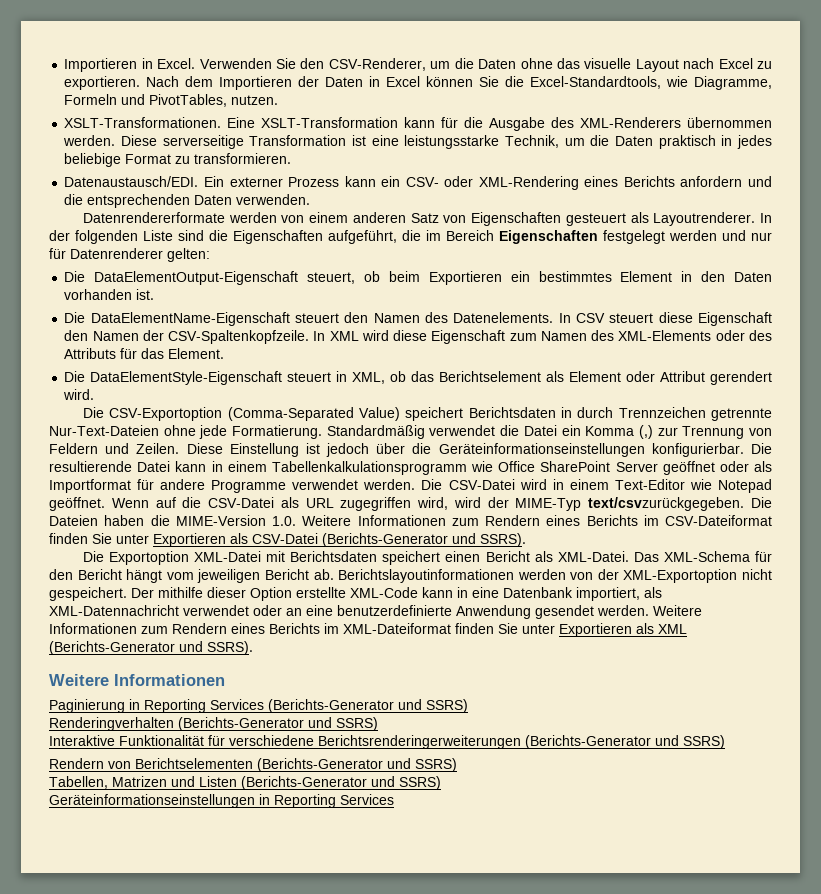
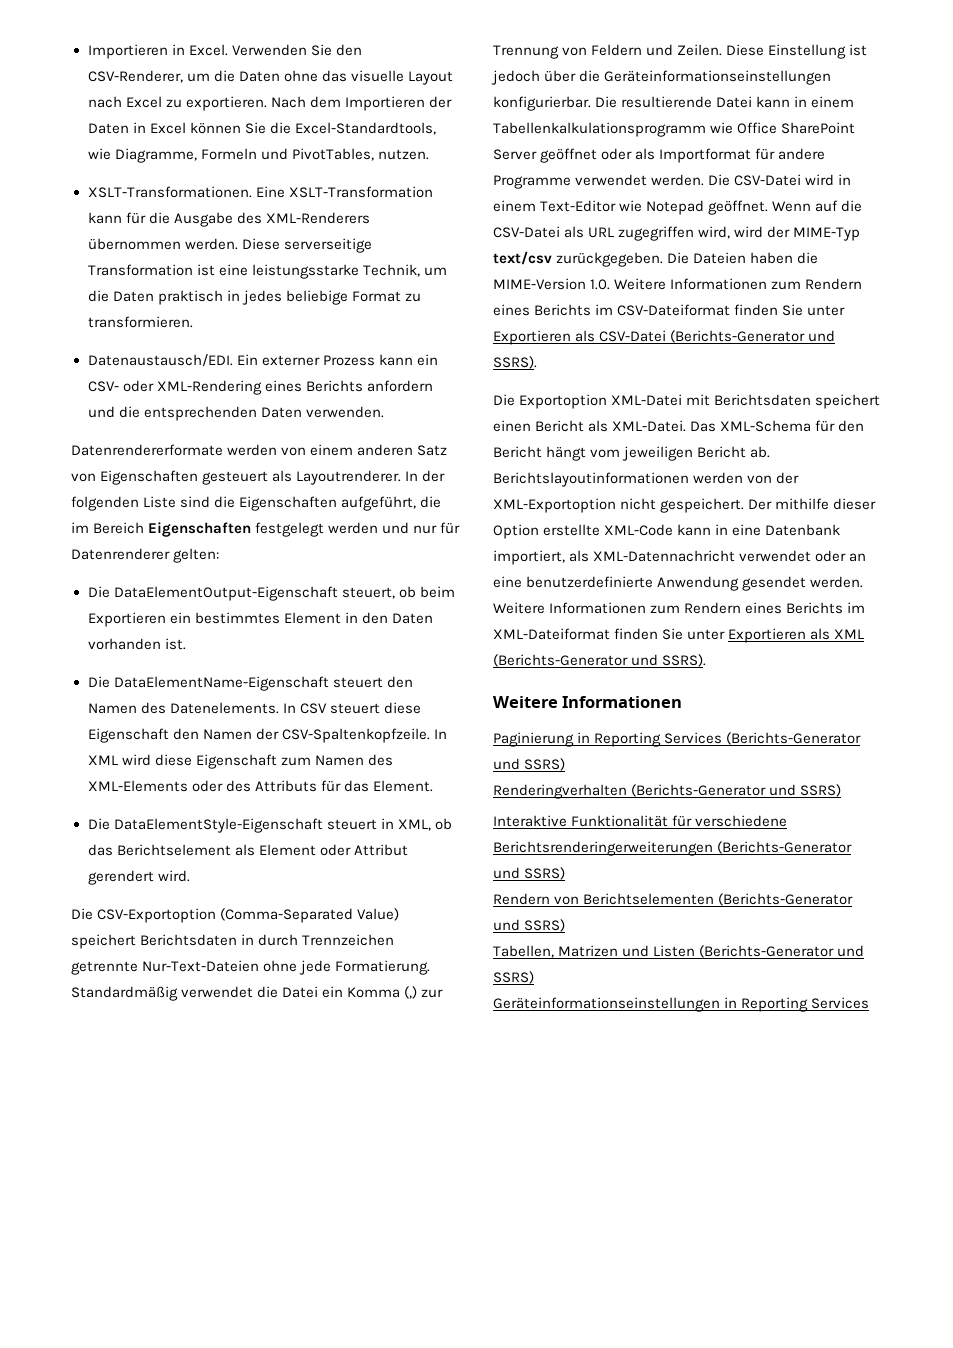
[588,497,745,511] text/csvzurückgegeben. -> [493,251,664,267] text/csv zurückgegeben.

